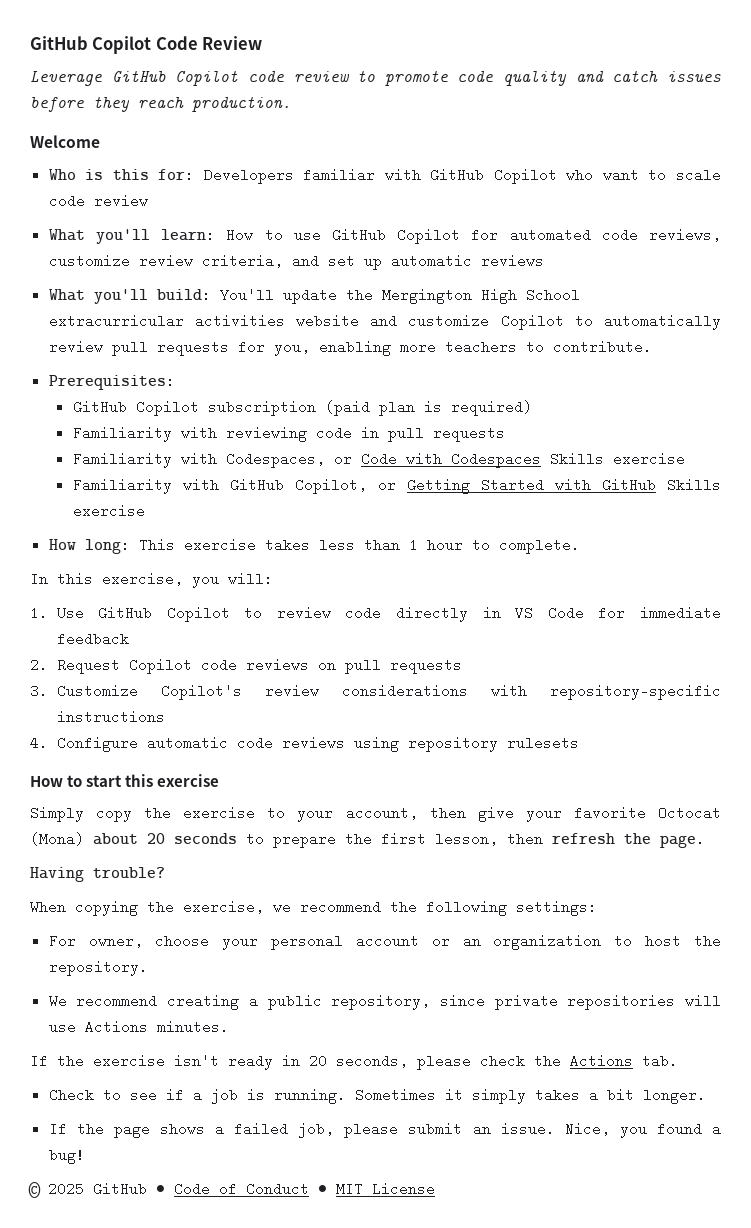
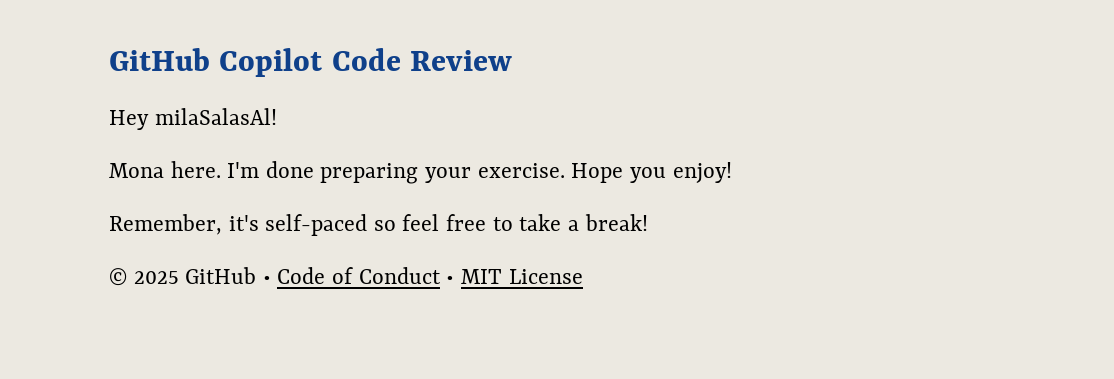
[30,70,721,86] [30,96,291,112] [30,135,100,148] [48,168,721,184] [48,194,148,208] [48,228,721,244] [48,254,544,270] [48,288,580,304] [48,314,721,330] [48,340,652,356] [48,374,175,390] [72,400,532,416] [72,426,505,442] [72,452,685,468] [72,478,721,494] [72,504,145,518] [48,538,580,554] [30,572,273,588] [30,606,721,622] [56,632,129,646] [30,658,462,674] [30,684,721,700] [56,710,165,724] [30,736,579,752] [30,774,220,787] [30,806,721,822] [30,832,705,848] [30,867,165,882] [30,900,597,916] [48,934,721,950] [48,960,148,976] [48,994,721,1010] [48,1020,229,1034] [30,1054,678,1070] [48,1088,706,1104] [48,1122,722,1138] [48,1148,85,1164] Leverage GitHub Copilot code review to promote code quality and catch issues before they reach production. // Welcome // Who is this for: Developers familiar with GitHub Copilot who want to scale code review // What you'll learn: How to use GitHub Copilot for automated code reviews, customize review criteria, and set up automatic reviews // What you'll build: You'll update the Mergington High School extracurricular activities website and customize Copilot to automatically review pull requests for you, enabling more teachers to contribute. // Prerequisites: // GitHub Copilot subscription (paid plan is required) // Familiarity with reviewing code in pull requests // Familiarity with Codespaces, or Code with Codespaces Skills exercise // Familiarity with GitHub Copilot, or Getting Started with GitHub Skills exercise // How long: This exercise takes less than 1 hour to complete. // In this exercise, you will: // 1. Use GitHub Copilot to review code directly in VS Code for immediate feedback // 2. Request Copilot code reviews on pull requests // 3. Customize Copilot's review considerations with repository-specific instructions // 4. Configure automatic code reviews using repository rulesets // How to start this exercise // Simply copy the exercise to your account, then give your favorite Octocat (Mona) about 20 seconds to prepare the first lesson, then refresh the page. // Having trouble? // When copying the exercise, we recommend the following settings: // For owner, choose your personal account or an organization to host the repository. // We recommend creating a public repository, since private repositories will use Actions minutes. // If the exercise isn't ready in 20 seconds, please check the Actions tab. // Check to see if a job is running. Sometimes it simply takes a bit longer. // If the page shows a failed job, please submit an issue. Nice, you found a bug! -> [109,108,277,130] [109,161,732,184] [109,214,648,236] Hey milaSalasAl! // Mona here. I'm done preparing your exercise. Hope you enjoy! // Remember, it's self-paced so feel free to take a break!

